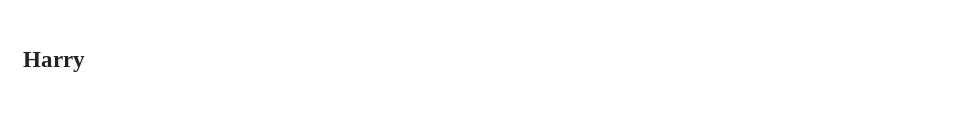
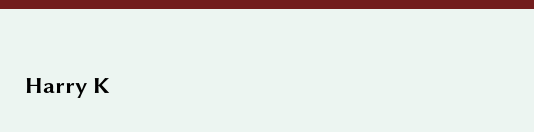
(85, 62) none -> [93,78,111,93] K

